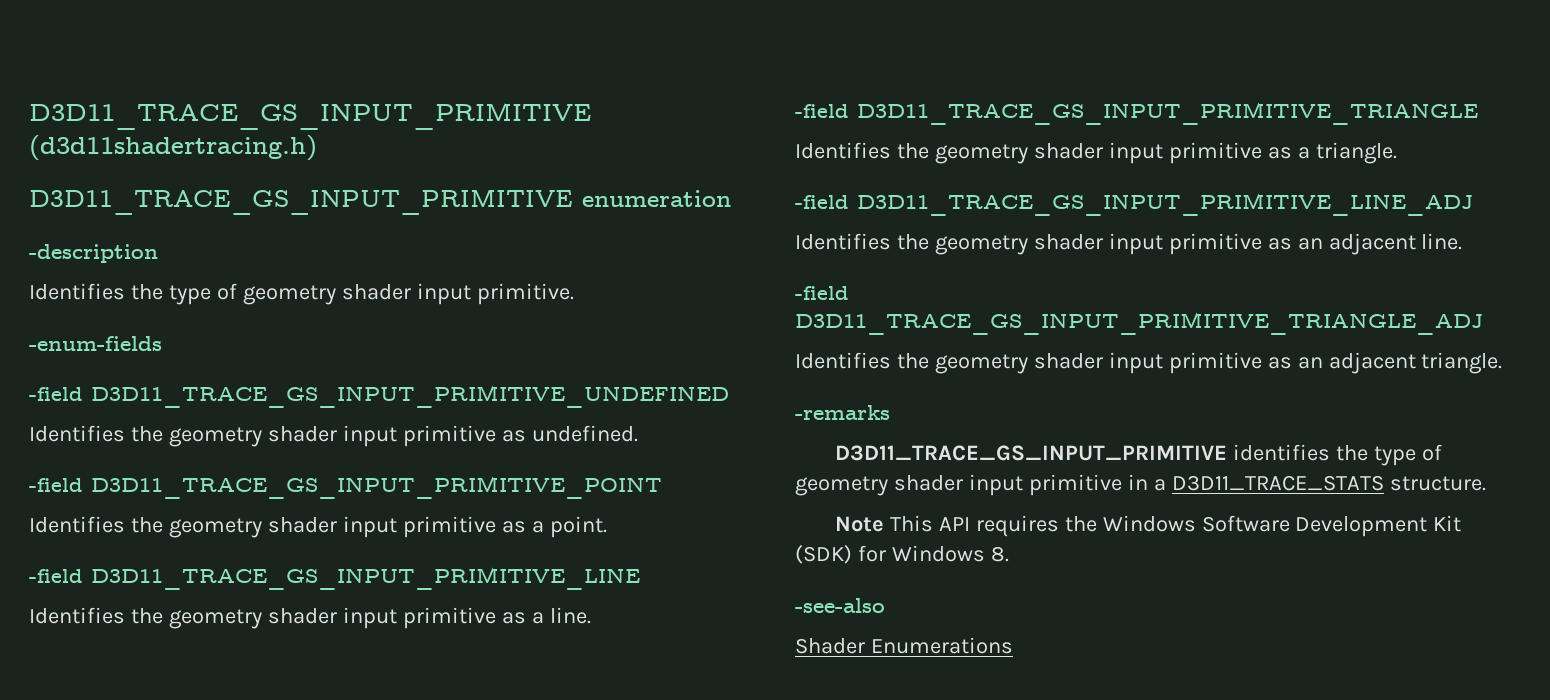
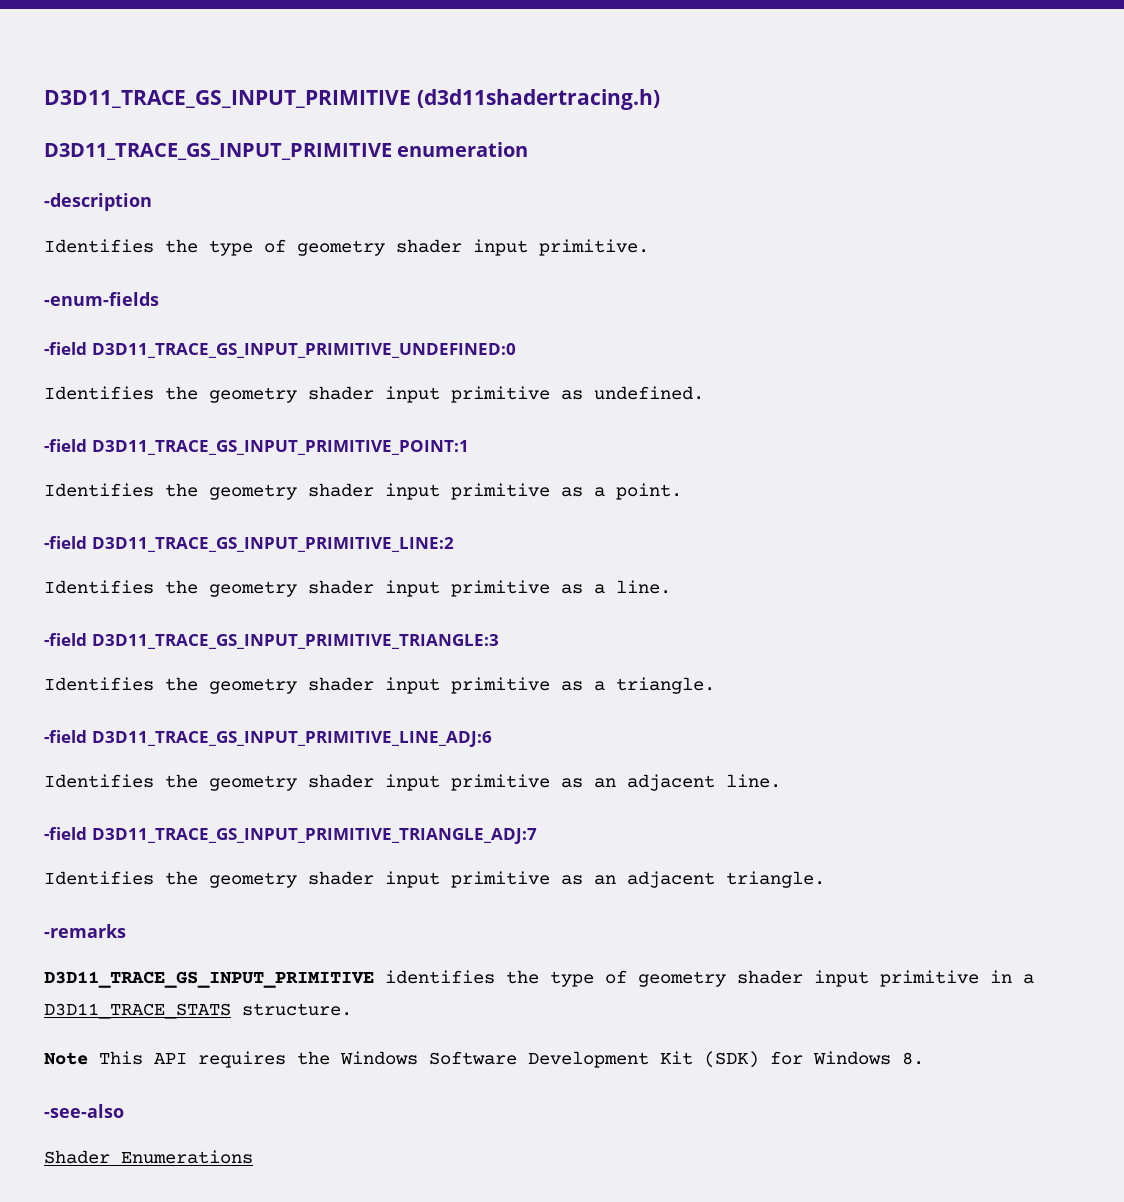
[91,385,729,408] D3D11_TRACE_GS_INPUT_PRIMITIVE_UNDEFINED -> [91,343,516,358] D3D11_TRACE_GS_INPUT_PRIMITIVE_UNDEFINED:0
[91,476,662,499] D3D11_TRACE_GS_INPUT_PRIMITIVE_POINT -> [91,440,469,455] D3D11_TRACE_GS_INPUT_PRIMITIVE_POINT:1
[91,567,640,590] D3D11_TRACE_GS_INPUT_PRIMITIVE_LINE -> [91,537,454,552] D3D11_TRACE_GS_INPUT_PRIMITIVE_LINE:2
[857,102,1478,125] D3D11_TRACE_GS_INPUT_PRIMITIVE_TRIANGLE -> [91,634,499,649] D3D11_TRACE_GS_INPUT_PRIMITIVE_TRIANGLE:3
[857,193,1473,216] D3D11_TRACE_GS_INPUT_PRIMITIVE_LINE_ADJ -> [91,731,492,747] D3D11_TRACE_GS_INPUT_PRIMITIVE_LINE_ADJ:6
[795,312,1483,335] D3D11_TRACE_GS_INPUT_PRIMITIVE_TRIANGLE_ADJ -> [91,828,537,844] D3D11_TRACE_GS_INPUT_PRIMITIVE_TRIANGLE_ADJ:7

